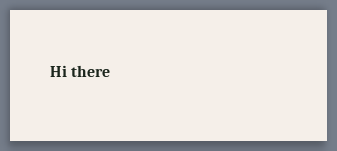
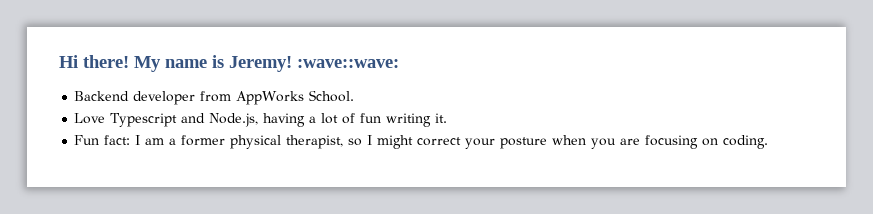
[71,65,111,77] there -> [83,55,399,72] [74,90,355,105] [74,113,448,127] [74,135,769,149] there! My name is Jeremy! :wave::wave: // Backend developer from AppWorks School. // Love Typescript and Node.js, having a lot of fun writing it. // Fun fact: I am a former physical therapist, so I might correct your posture when you are focusing on coding.

